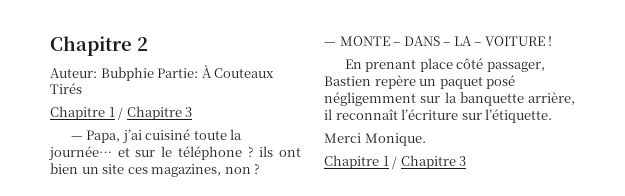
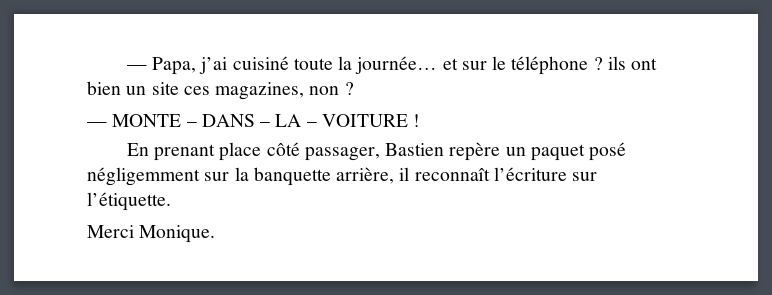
[50,36,148,56] [50,65,275,81] [50,83,82,94] [50,106,193,120] Chapitre 2 // Auteur: Bubphie Partie: À Couteaux Tirés // Chapitre 1 / Chapitre 3 // -> (126, 67) none
[324,155,467,169] // Chapitre 1 / Chapitre 3 -> (216, 234) none

